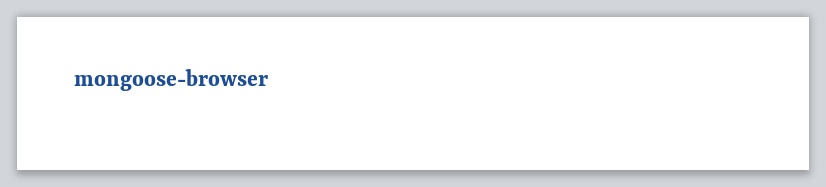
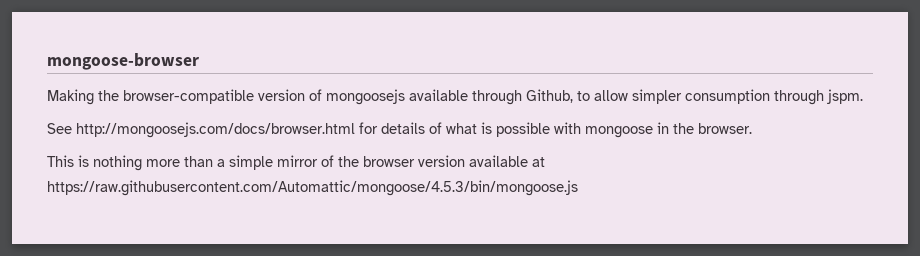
(268, 80) none -> [47,89,863,105] [47,122,752,138] [47,155,545,171] [47,180,578,196] // Making the browser-compatible version of mongoosejs available through Github, to allow simpler consumption through jspm. // See http://mongoosejs.com/docs/browser.html for details of what is possible with mongoose in the browser. // This is nothing more than a simple mirror of the browser version available at https://raw.githubusercontent.com/Automattic/mongoose/4.5.3/bin/mongoose.js

